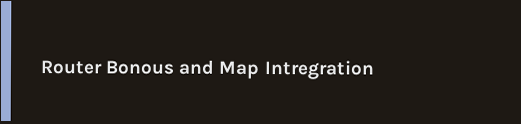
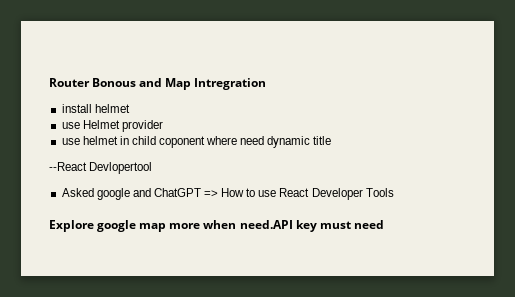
(375, 70) none -> [61,104,130,113] [61,120,163,132] [61,136,332,148] [49,162,153,174] [61,188,394,200] [49,220,384,232] // install helmet // use Helmet provider // use helmet in child coponent where need dynamic title // --React Devlopertool // Asked google and ChatGPT => How to use React Developer Tools // Explore google map more when need.API key must need

